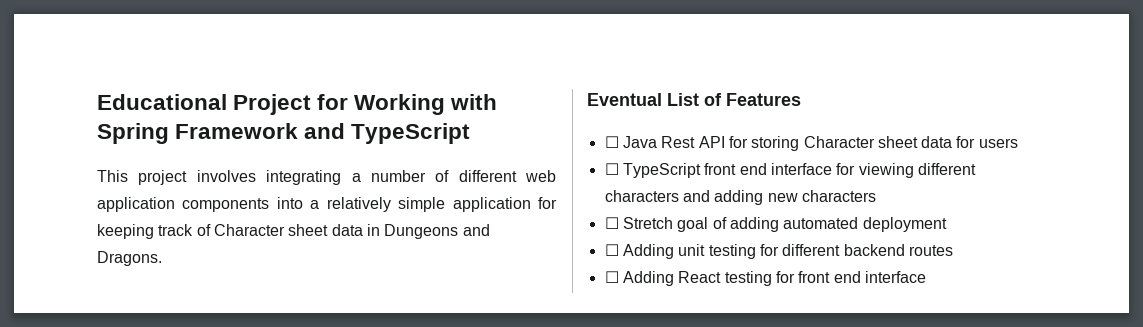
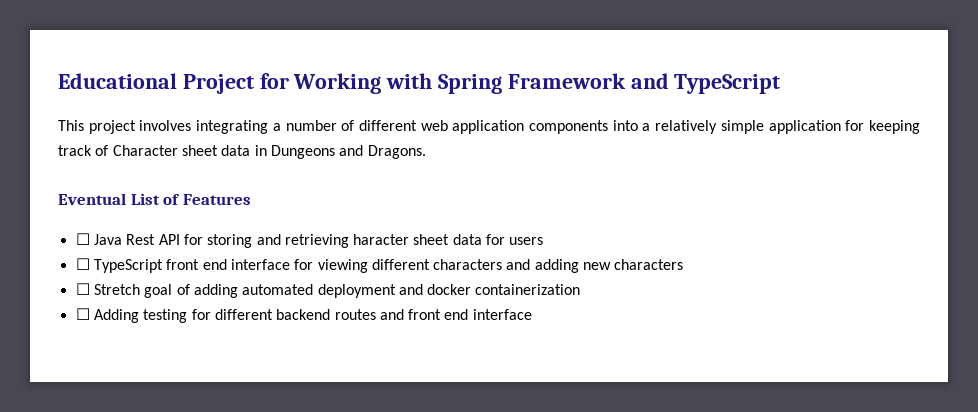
[803,136,875,148] Character -> [256,234,410,248] and retrieving haracter
[604,244,706,259] // ☐ Adding unit -> [398,284,581,295] [75,308,139,323] and docker containerization // ☐ Adding
[604,271,795,286] // ☐ Adding React testing for -> [379,309,404,320] and

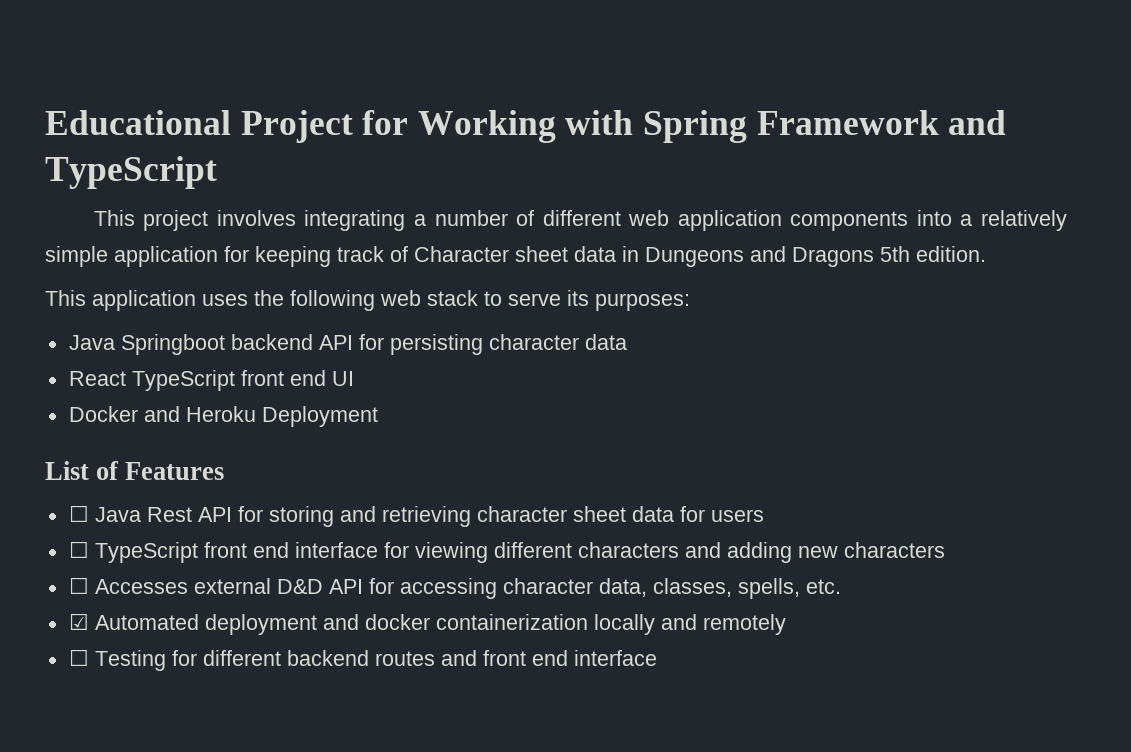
[367,145,426,159] [58,193,126,205] Dragons. // Eventual -> [792,246,986,267] [45,290,690,311] [68,334,627,355] [68,370,354,391] [68,406,378,427] Dragons 5th edition. // This application uses the following web stack to serve its purposes: // Java Springboot backend API for persisting character data // React TypeScript front end UI // Docker and Heroku Deployment //
[353,234,410,245] haracter -> [476,506,567,522] character
[93,284,314,298] Stretch goal of adding automated -> [94,578,841,599] [68,613,199,630] Accesses external D&D API for accessing character data, classes, spells, etc. // ☑ Automated
[75,308,188,323] // ☐ Adding testing -> [593,614,786,635] [68,649,166,671] locally and remotely // ☐ Testing

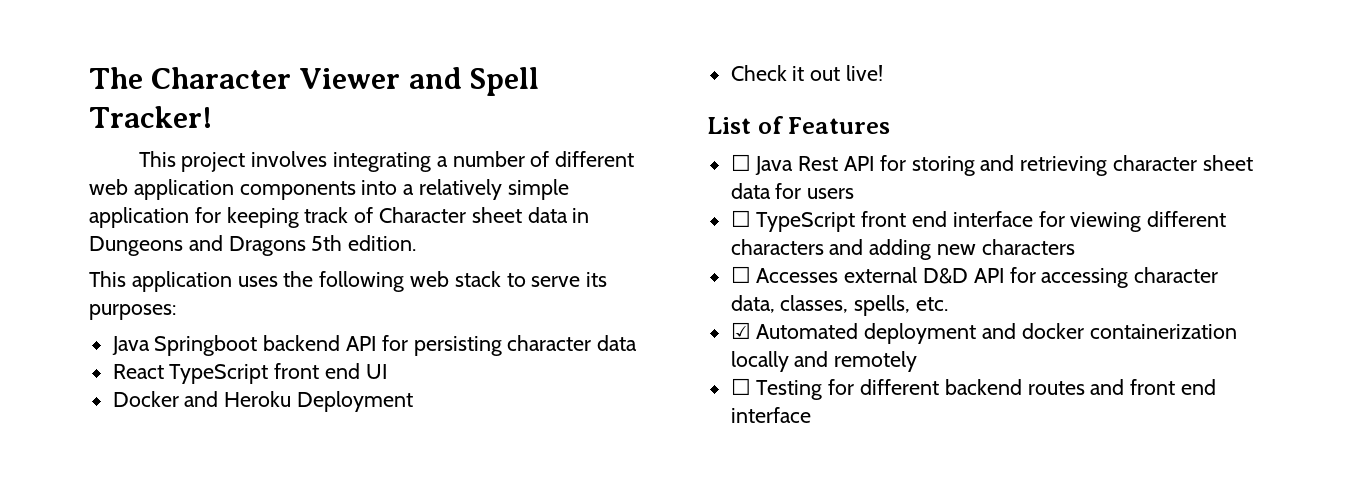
[45,110,1007,143] [45,156,217,189] Educational Project for Working with Spring Framework and TypeScript -> [89,67,539,96] [89,106,212,128] The Character Viewer and Spell Tracker!
(378, 416) none -> [730,65,884,81] // Check it out live!

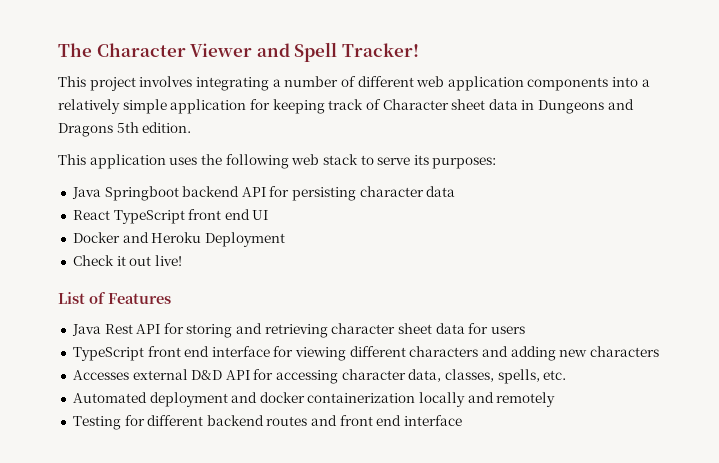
[730,154,751,171] ☐ -> (171, 298) none
[730,210,751,227] ☐ -> (525, 330) none
[730,266,751,283] ☐ -> (659, 351) none
[730,322,751,339] ☑ -> (567, 375) none
[730,378,751,395] ☐ -> (556, 399) none

